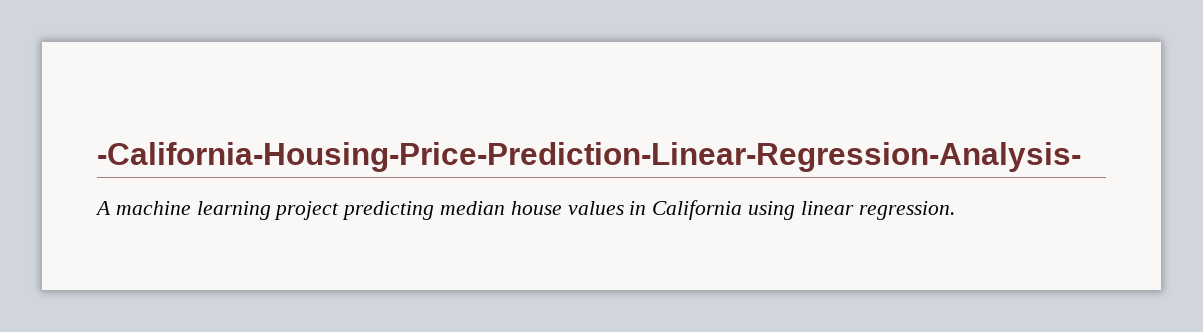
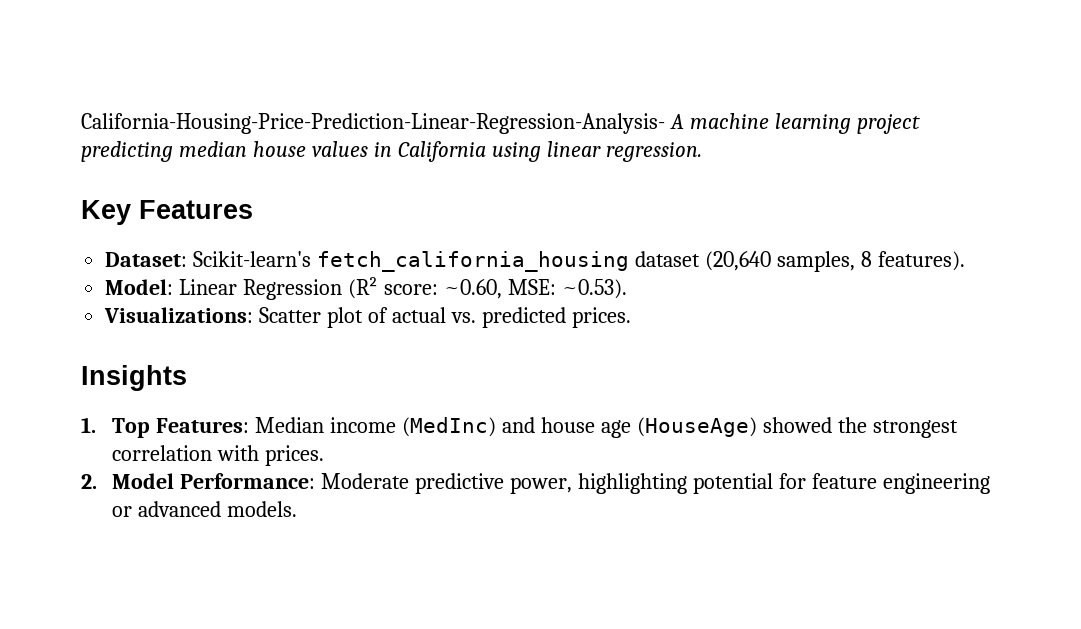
[97,142,1081,172] -California-Housing-Price-Prediction-Linear-Regression-Analysis- // -> [81,113,665,134] California-Housing-Price-Prediction-Linear-Regression-Analysis-
(955, 210) none -> [81,200,253,225] [105,251,965,272] [105,277,627,300] [104,307,631,328] [81,365,187,391] [81,417,958,438] [112,445,325,466] [81,473,990,494] [112,501,298,517] // Key Features // Dataset: Scikit-learn's fetch_california_housing dataset (20,640 samples, 8 features). // Model: Linear Regression (R² score: ~0.60, MSE: ~0.53). // Visualizations: Scatter plot of actual vs. predicted prices. // Insights // 1. Top Features: Median income (MedInc) and house age (HouseAge) showed the strongest correlation with prices. // 2. Model Performance: Moderate predictive power, highlighting potential for feature engineering or advanced models.

